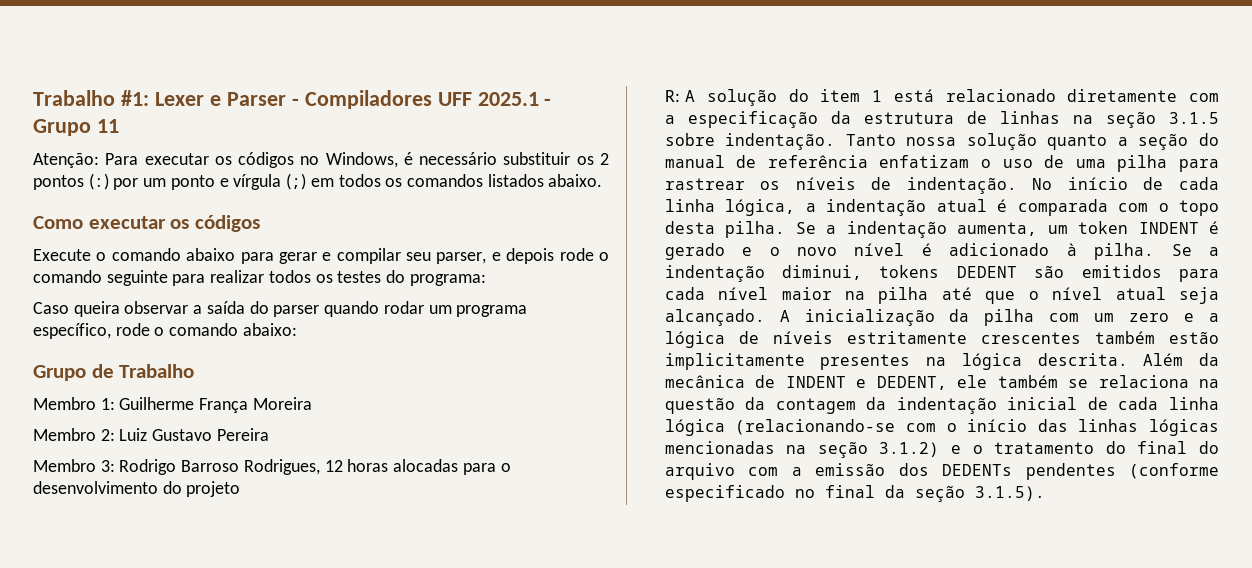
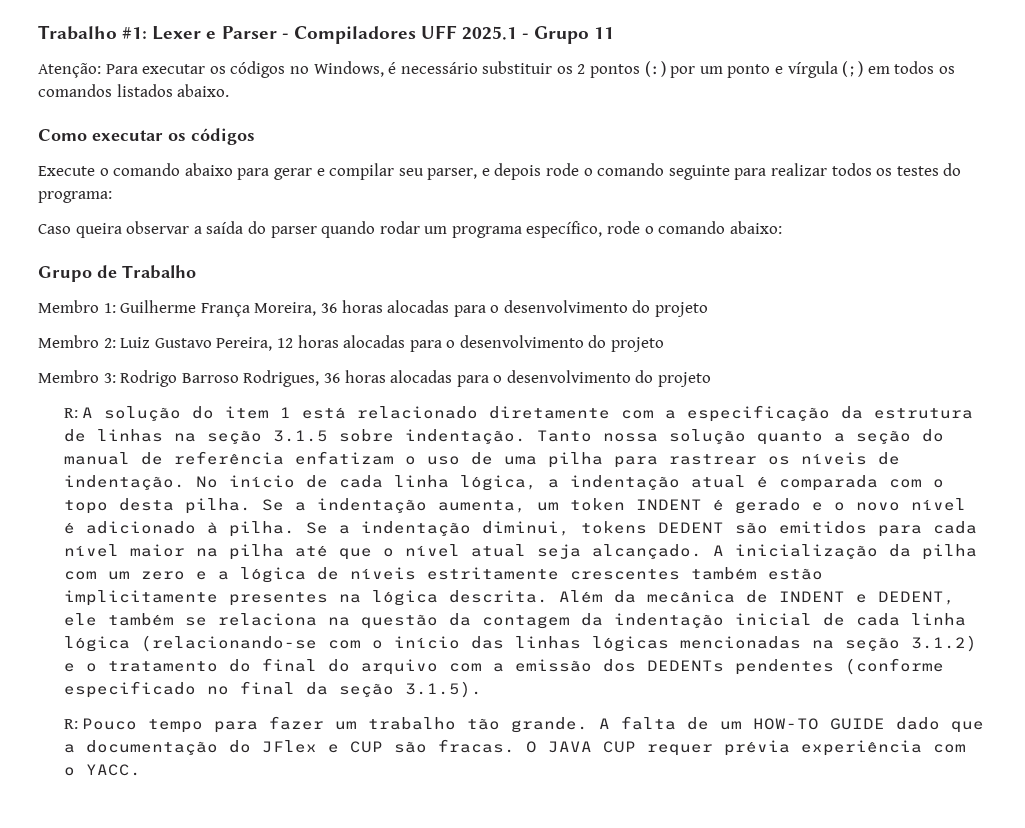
[252,397,312,410] [33,428,269,441] Moreira // Membro 2: Luiz Gustavo Pereira -> [254,300,709,317] [38,335,665,352] Moreira, 36 horas alocadas para o desenvolvimento do projeto // Membro 2: Luiz Gustavo Pereira, 12 horas alocadas para o desenvolvimento do projeto
[324,460,343,472] 12 -> [323,373,340,383] 36
(1045, 493) none -> [63,716,985,733] [63,739,966,756] [63,764,141,776] // R: Pouco tempo para fazer um trabalho tão grande. A falta de um HOW-TO GUIDE dado que a documentação do JFlex e CUP são fracas. O JAVA CUP requer prévia experiência com o YACC.

